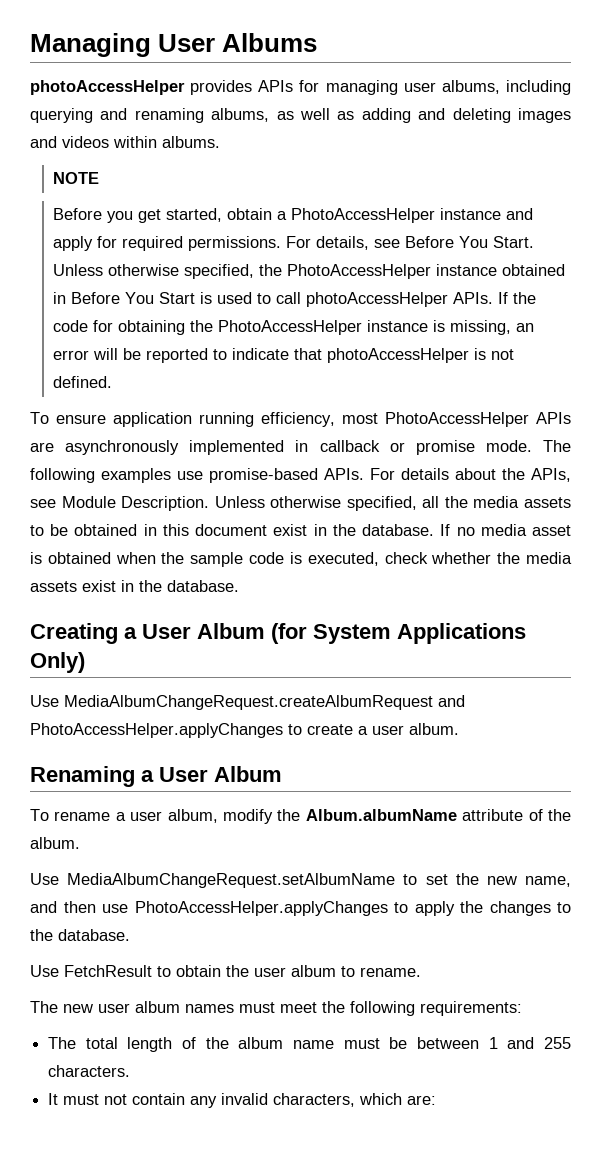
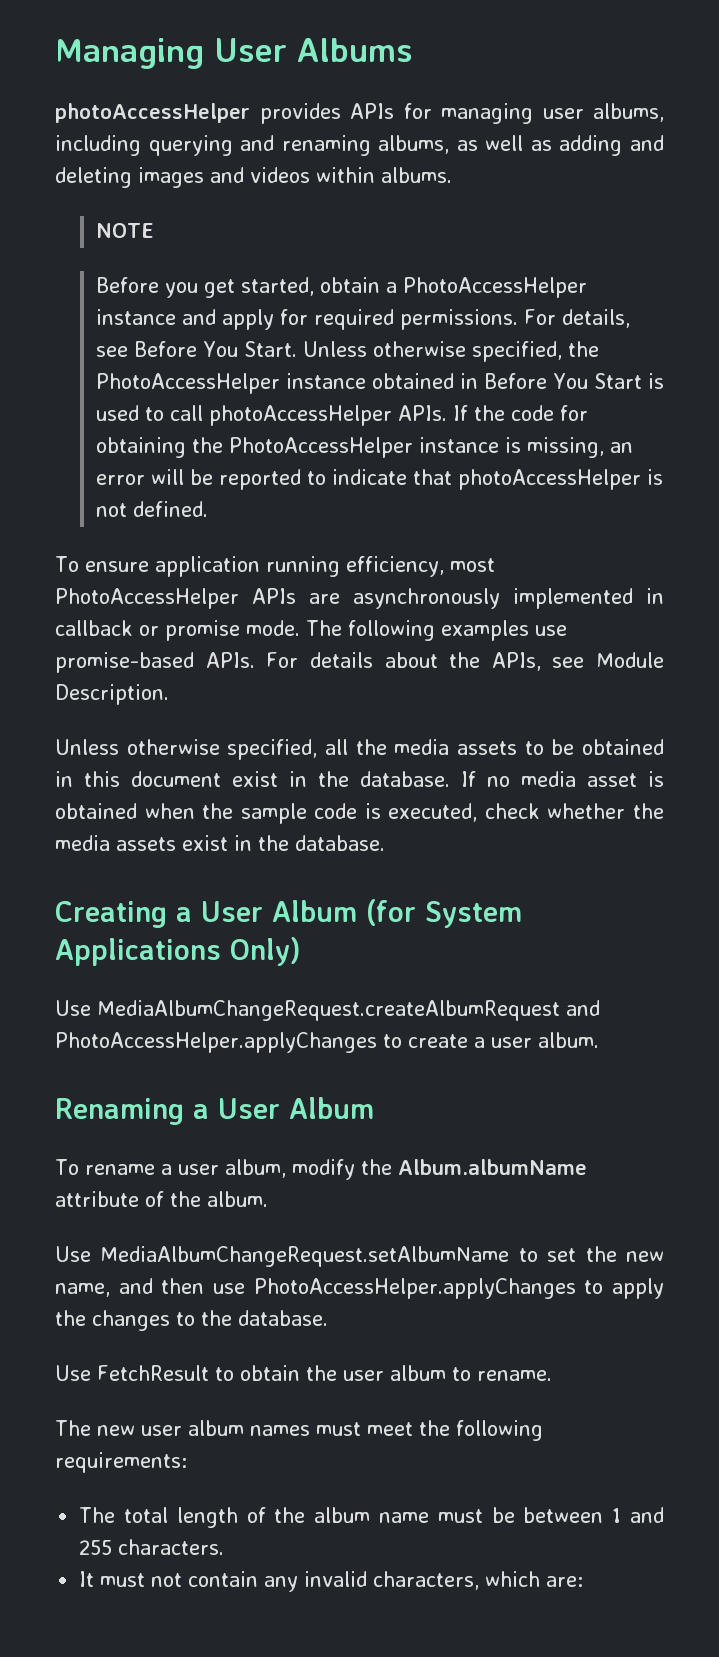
(210, 503) none -> (169, 694) //

